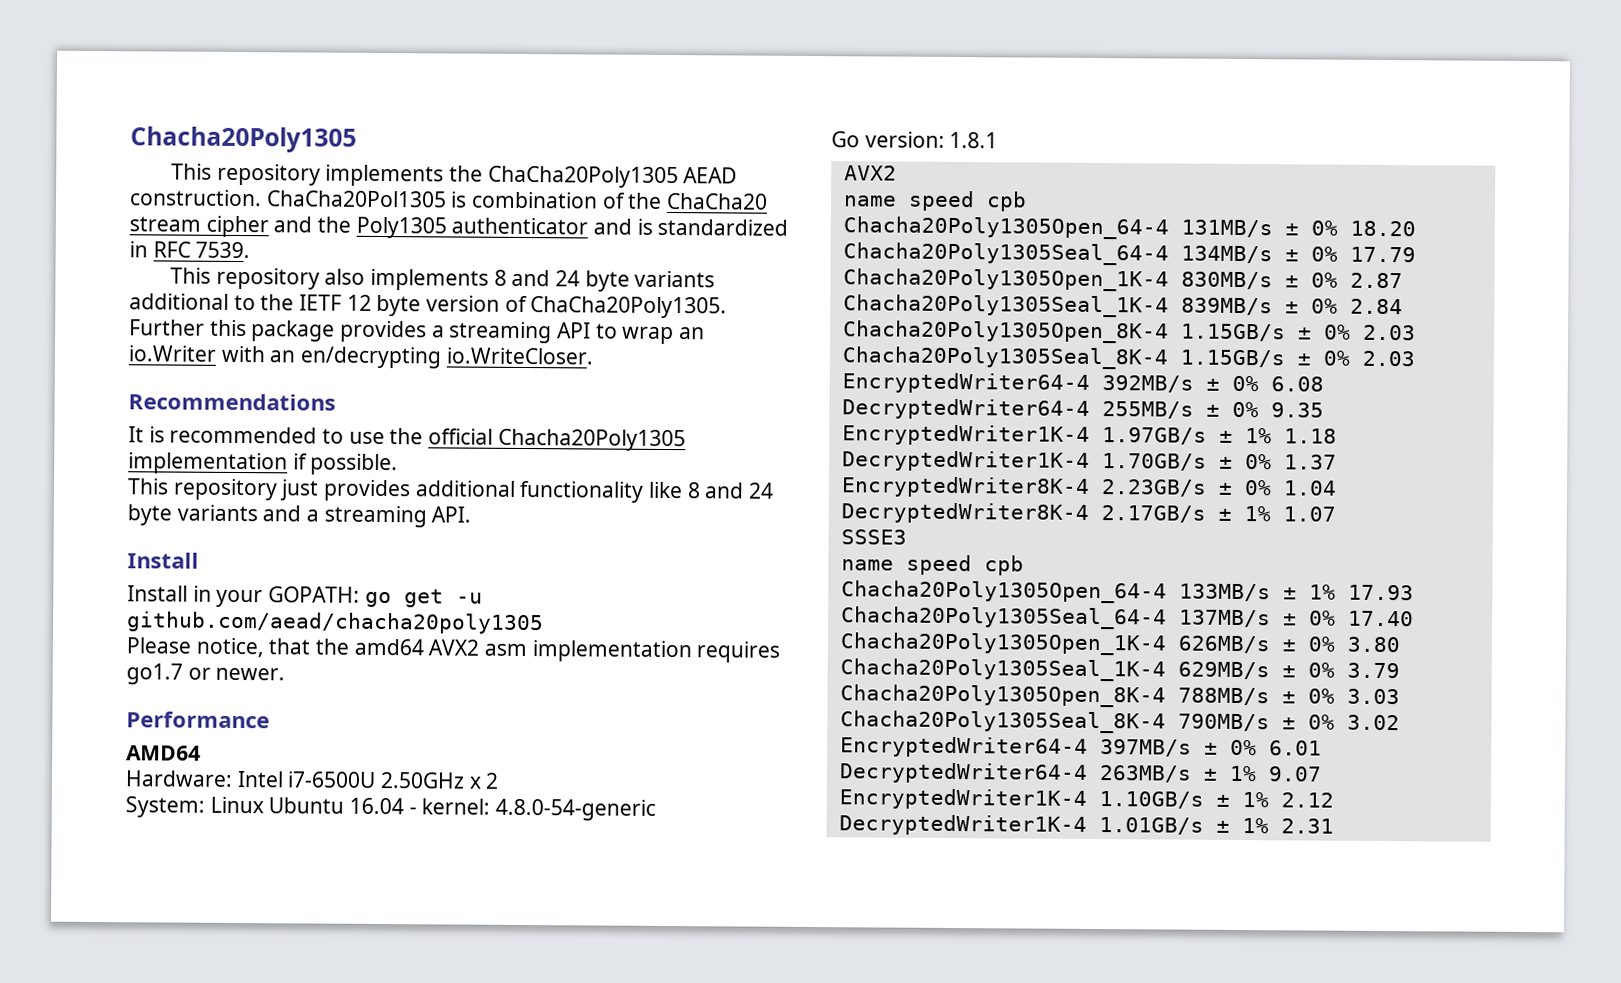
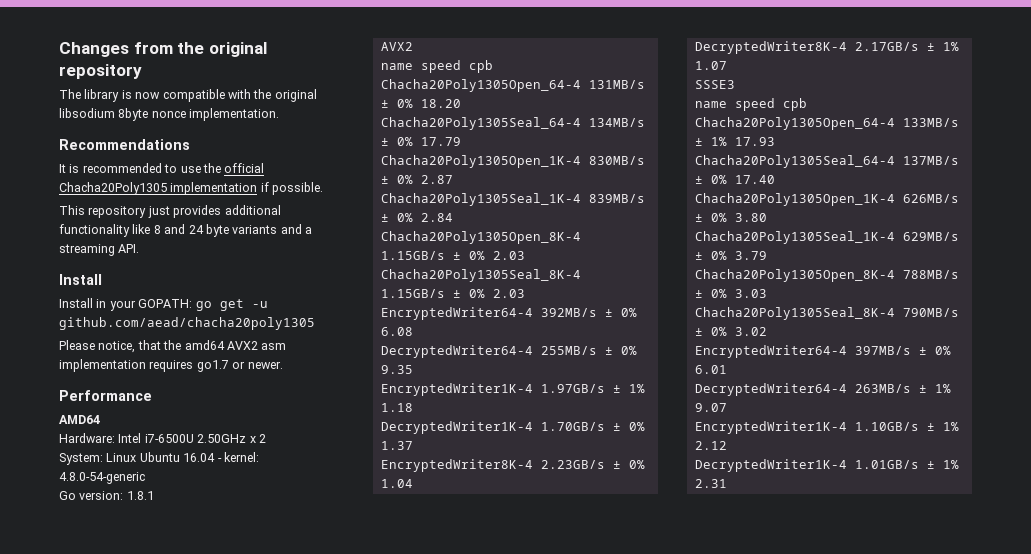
[130,126,357,153] [171,163,738,189] [129,189,769,210] [129,215,789,239] [129,241,251,259] [170,267,716,292] [129,293,728,319] [129,319,706,345] [128,345,593,369] Chacha20Poly1305 // This repository implements the ChaCha20Poly1305 AEAD construction. ChaCha20Pol1305 is combination of the ChaCha20 stream cipher and the Poly1305 authenticator and is standardized in RFC 7539. // This repository also implements 8 and 24 byte variants additional to the IETF 12 byte version of ChaCha20Poly1305. Further this package provides a streaming API to wrap an io.Writer with an en/decrypting io.WriteCloser. -> [59,42,267,57] [59,64,142,79] [59,89,317,102] [59,108,280,121] Changes from the original repository // The library is now compatible with the original libsodium 8byte nonce implementation.

